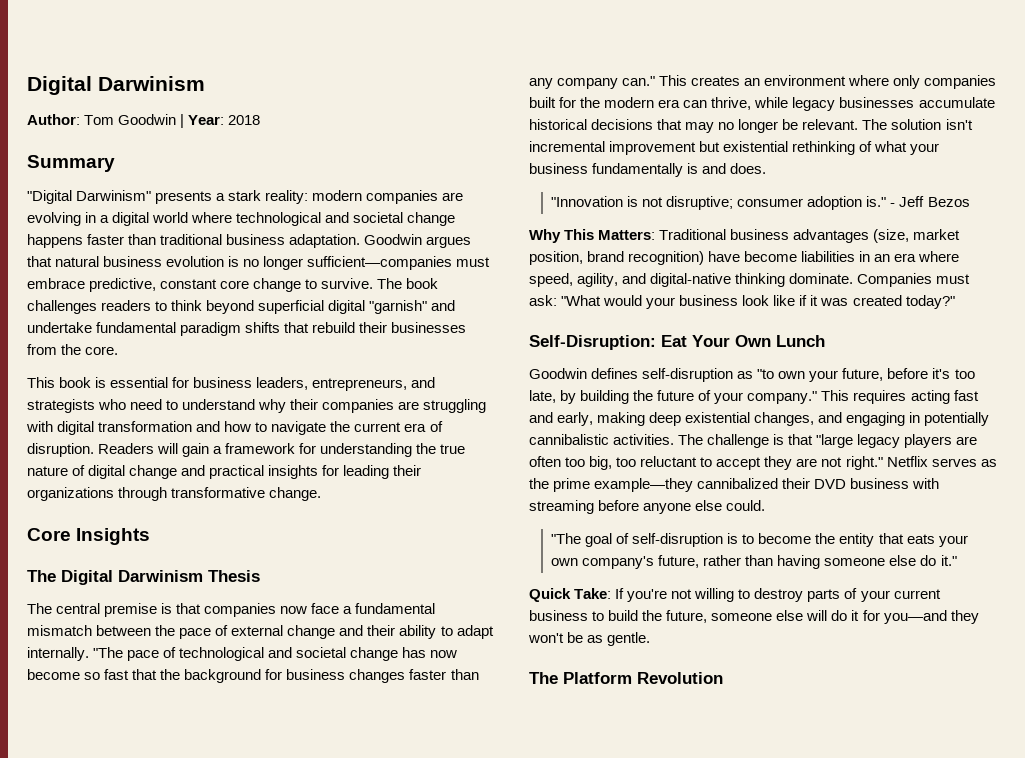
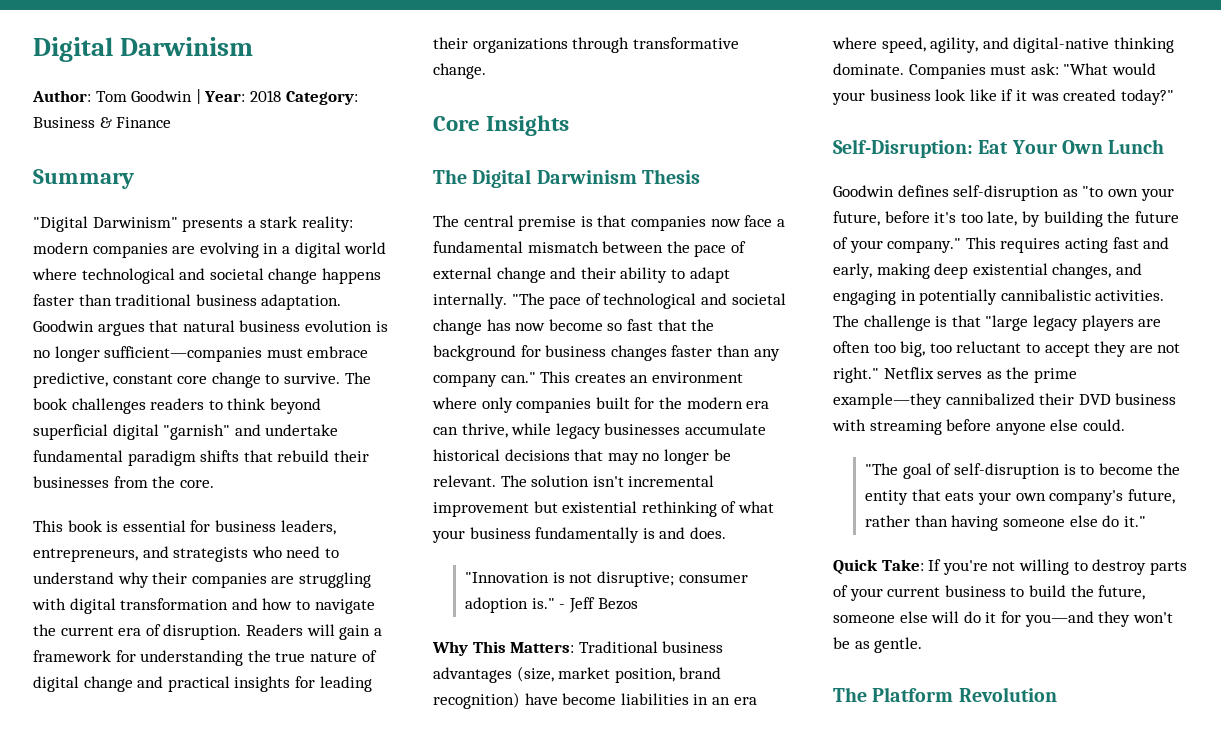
(261, 120) none -> [285,91,358,105] [33,117,172,128] Category: Business & Finance

